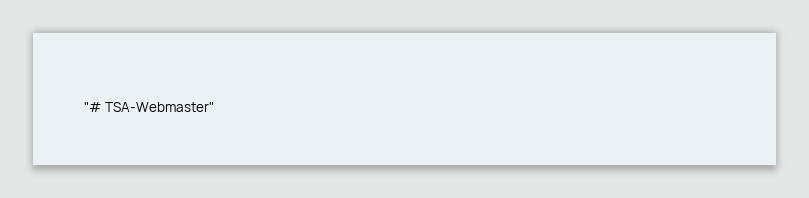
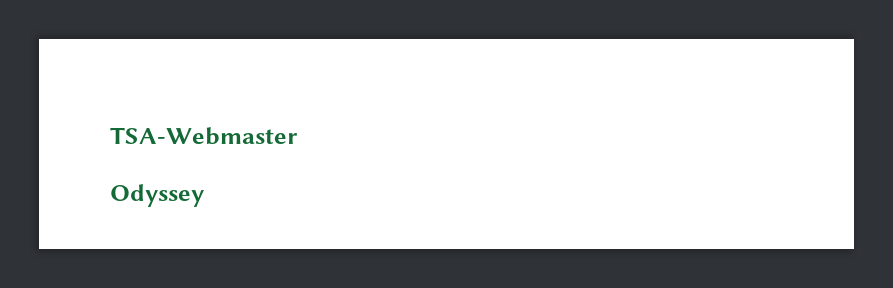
[84,102,214,112] "# TSA-Webmaster" -> [110,127,298,145] [110,184,204,207] TSA-Webmaster // Odyssey

